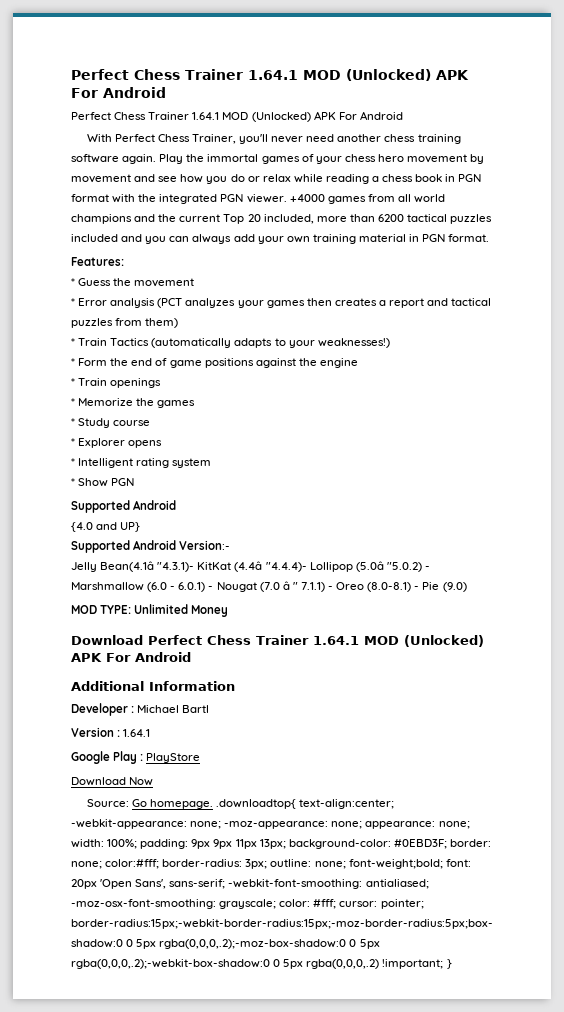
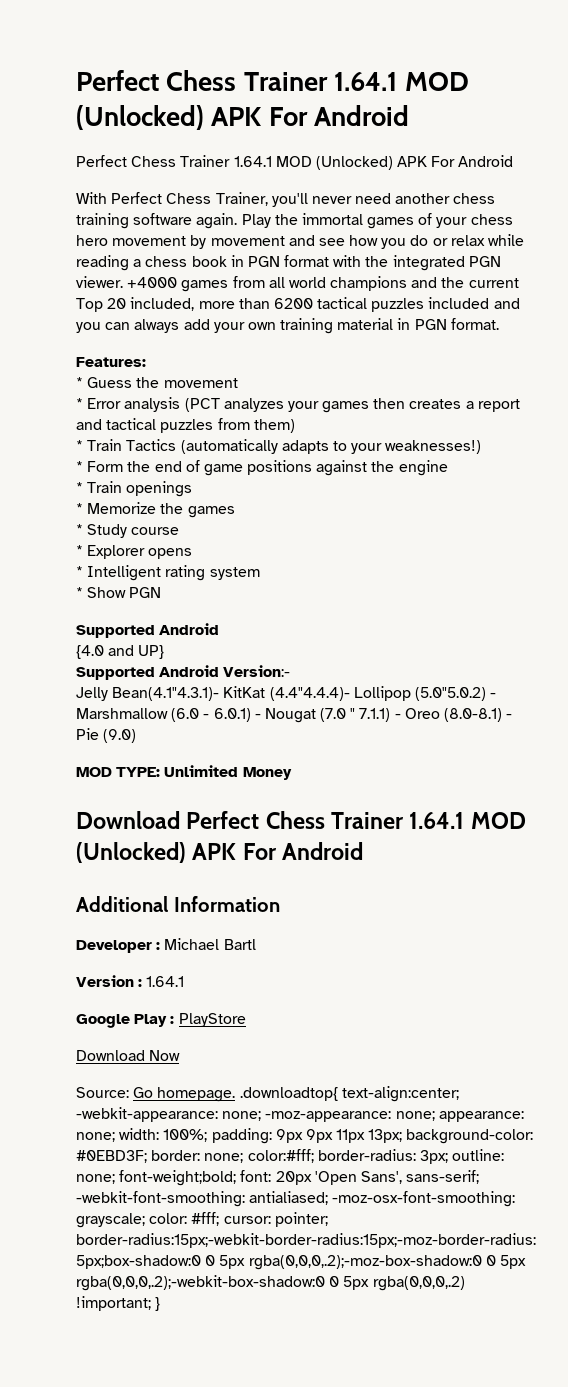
[100,561,422,572] Bean(4.1â "4.3.1)- KitKat (4.4â "4.4.4)- Lollipop (5.0â "5.0.2) -> [112,686,486,701] Bean(4.1"4.3.1)- KitKat (4.4"4.4.4)- Lollipop (5.0"5.0.2)
[282,581,290,590] â -> (347, 715) none

